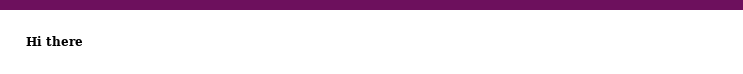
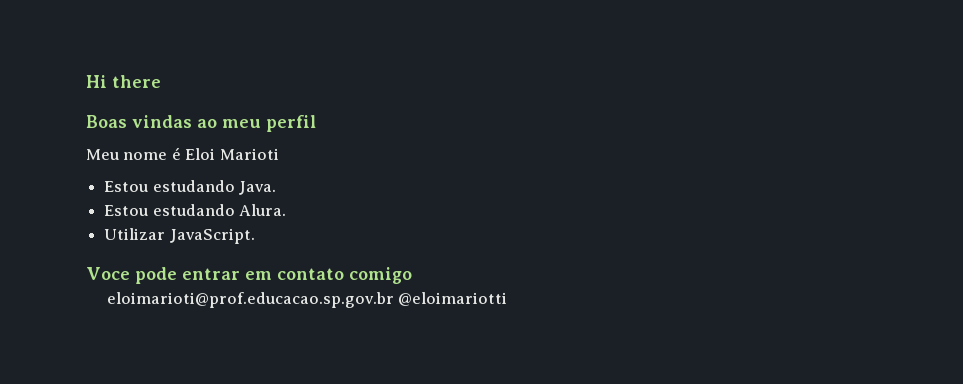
(83, 41) none -> [86,115,316,132] [86,147,279,160] [104,180,277,195] [104,204,287,216] [104,228,255,244] [86,267,412,284] [106,292,507,308] // Boas vindas ao meu perfil // Meu nome é Eloi Marioti // Estou estudando Java. // Estou estudando Alura. // Utilizar JavaScript. // Voce pode entrar em contato comigo // eloimarioti@prof.educacao.sp.gov.br @eloimariotti

